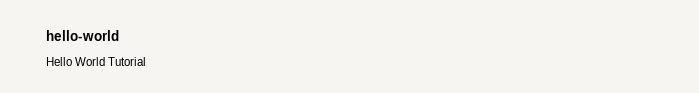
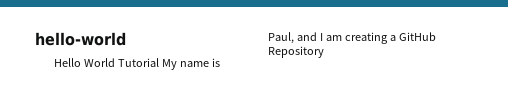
(147, 61) none -> [161,58,220,70] [268,32,436,44] [268,46,324,58] My name is Paul, and I am creating a GitHub Repository

